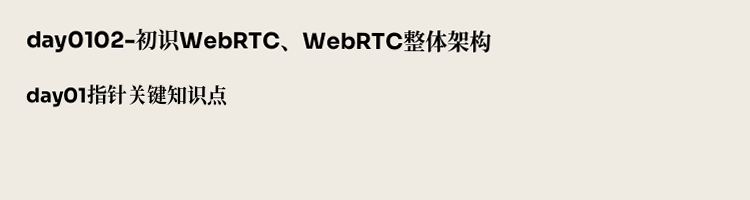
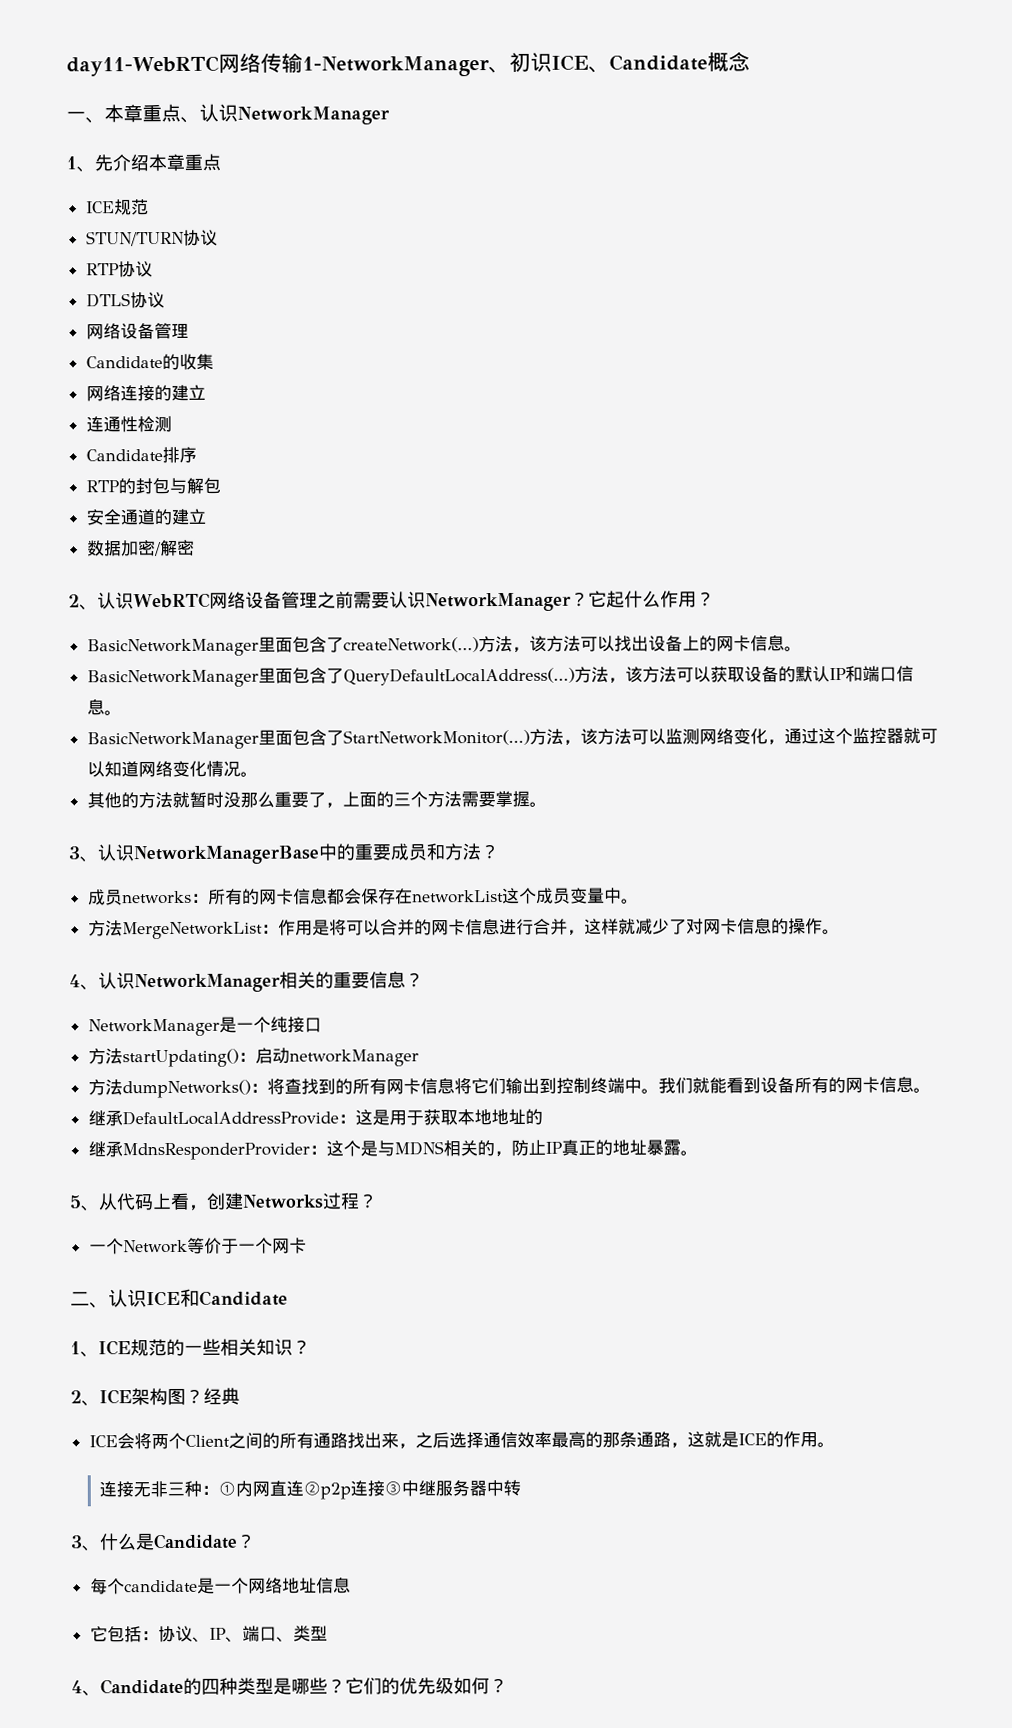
[26,28,492,54] [25,84,230,108] day0102-初识WebRTC、WebRTC整体架构 // day01指针关键知识点 -> [66,51,750,77] [66,103,390,125] [66,153,221,173] [85,199,149,216] [85,229,218,247] [85,261,153,278] [85,292,165,309] [85,322,189,340] [85,353,214,371] [85,384,206,402] [85,415,172,433] [85,446,197,464] [85,477,221,495] [85,508,206,526] [86,539,195,557] [68,590,715,612] [86,635,802,657] [86,665,914,688] [86,699,122,716] [86,727,938,750] [86,760,258,778] [86,790,547,809] [68,843,499,865] [87,887,639,906] [87,918,840,940] [69,971,424,993] [87,1016,322,1037] [87,1047,419,1068] [87,1076,931,1099] [87,1108,543,1127] [87,1139,698,1161] [69,1192,378,1212] [88,1237,307,1255] [70,1288,288,1309] [70,1338,311,1358] [70,1387,240,1407] [88,1431,835,1450] [99,1479,522,1500] [70,1533,256,1552] [89,1577,351,1595] [89,1625,328,1643] [71,1677,508,1697] day11-WebRTC网络传输1-NetworkManager、初识ICE、Candidate概念 // 一、本章重点、认识NetworkManager // 1、先介绍本章重点 // ICE规范 // STUN/TURN协议 // RTP协议 // DTLS协议 // 网络设备管理 // Candidate的收集 // 网络连接的建立 // 连通性检测 // Candidate排序 // RTP的封包与解包 // 安全通道的建立 // 数据加密/解密 // 2、认识WebRTC网络设备管理之前需要认识NetworkManager？它起什么作用？ // BasicNetworkManager里面包含了createNetwork(...)方法，该方法可以找出设备上的网卡信息。 // BasicNetworkManager里面包含了QueryDefaultLocalAddress(...)方法，该方法可以获取设备的默认IP和端口信息。 // BasicNetworkManager里面包含了StartNetworkMonitor(...)方法，该方法可以监测网络变化，通过这个监控器就可以知道网络变化情况。 // 其他的方法就暂时没那么重要了，上面的三个方法需要掌握。 // 3、认识NetworkManagerBase中的重要成员和方法？ // 成员networks：所有的网卡信息都会保存在networkList这个成员变量中。 // 方法MergeNetworkList：作用是将可以合并的网卡信息进行合并，这样就减少了对网卡信息的操作。 // 4、认识NetworkManager相关的重要信息？ // NetworkManager是一个纯接口 // 方法startUpdating()：启动networkManager // 方法dumpNetworks()：将查找到的所有网卡信息将它们输出到控制终端中。我们就能看到设备所有的网卡信息。 // 继承DefaultLocalAddressProvide：这是用于获取本地地址的 // 继承MdnsResponderProvider：这个是与MDNS相关的，防止IP真正的地址暴露。 // 5、从代码上看，创建Networks过程？ // 一个Network等价于一个网卡 // 二、认识ICE和Candidate // 1、ICE规范的一些相关知识？ // 2、ICE架构图？经典 // ICE会将两个Client之间的所有通路找出来，之后选择通信效率最高的那条通路，这就是ICE的作用。 // 连接无非三种：①内网直连②p2p连接③中继服务器中转 // 3、什么是Candidate？ // 每个candidate是一个网络地址信息 // 它包括：协议、IP、端口、类型 // 4、Candidate的四种类型是哪些？它们的优先级如何？

